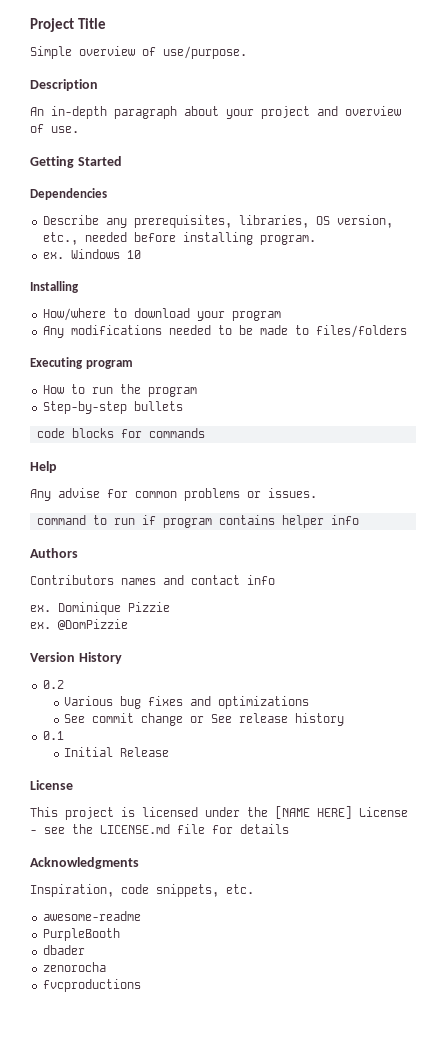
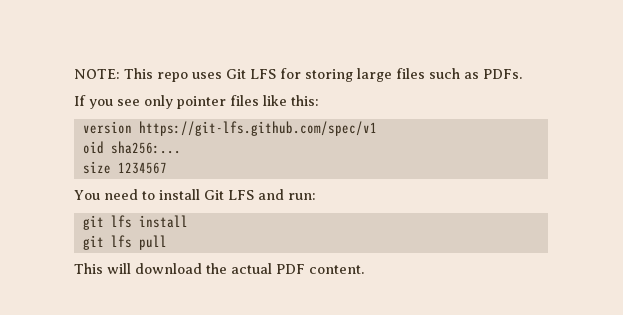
[30,18,106,32] [30,46,247,59] [30,79,98,91] [30,106,401,119] [30,124,79,133] [30,156,122,168] [30,188,107,200] [42,215,393,228] [42,232,316,245] [42,249,141,259] [30,281,79,293] [42,308,281,321] [42,325,407,338] [30,357,133,369] [42,384,197,397] [42,401,183,414] [36,428,205,438] [30,461,57,473] [30,488,317,501] [36,515,359,528] [30,548,78,558] [30,575,275,585] [30,602,170,615] [30,619,128,630] [30,652,122,664] [42,680,64,689] [64,696,310,709] [64,713,345,726] [42,731,64,740] [64,747,170,757] [30,780,73,790] [30,806,408,820] [30,824,289,834] [30,857,139,869] [30,884,254,897] [42,911,141,921] [42,928,120,941] [42,945,85,955] [42,962,106,972] [42,979,141,992] Project Title // Simple overview of use/purpose. // Description // An in-depth paragraph about your project and overview of use. // Getting Started // Dependencies // Describe any prerequisites, libraries, OS version, etc., needed before installing program. // ex. Windows 10 // Installing // How/where to download your program // Any modifications needed to be made to files/folders // Executing program // How to run the program // Step-by-step bullets // code blocks for commands // Help // Any advise for common problems or issues. // command to run if program contains helper info // Authors // Contributors names and contact info // ex. Dominique Pizzie // ex. @DomPizzie // Version History // 0.2 // Various bug fixes and optimizations // See commit change or See release history // 0.1 // Initial Release // License // This project is licensed under the [NAME HERE] License - see the LICENSE.md file for details // Acknowledgments // Inspiration, code snippets, etc. // awesome-readme // PurpleBooth // dbader // zenorocha // fvcproductions -> [74,68,522,82] [74,95,319,109] [82,121,377,136] [82,141,181,154] [82,161,167,174] [74,189,316,200] [82,215,188,230] [82,235,167,250] [74,263,364,274] NOTE: This repo uses Git LFS for storing large files such as PDFs. // If you see only pointer files like this: // version https://git-lfs.github.com/spec/v1 // oid sha256:... // size 1234567 // You need to install Git LFS and run: // git lfs install // git lfs pull // This will download the actual PDF content.

